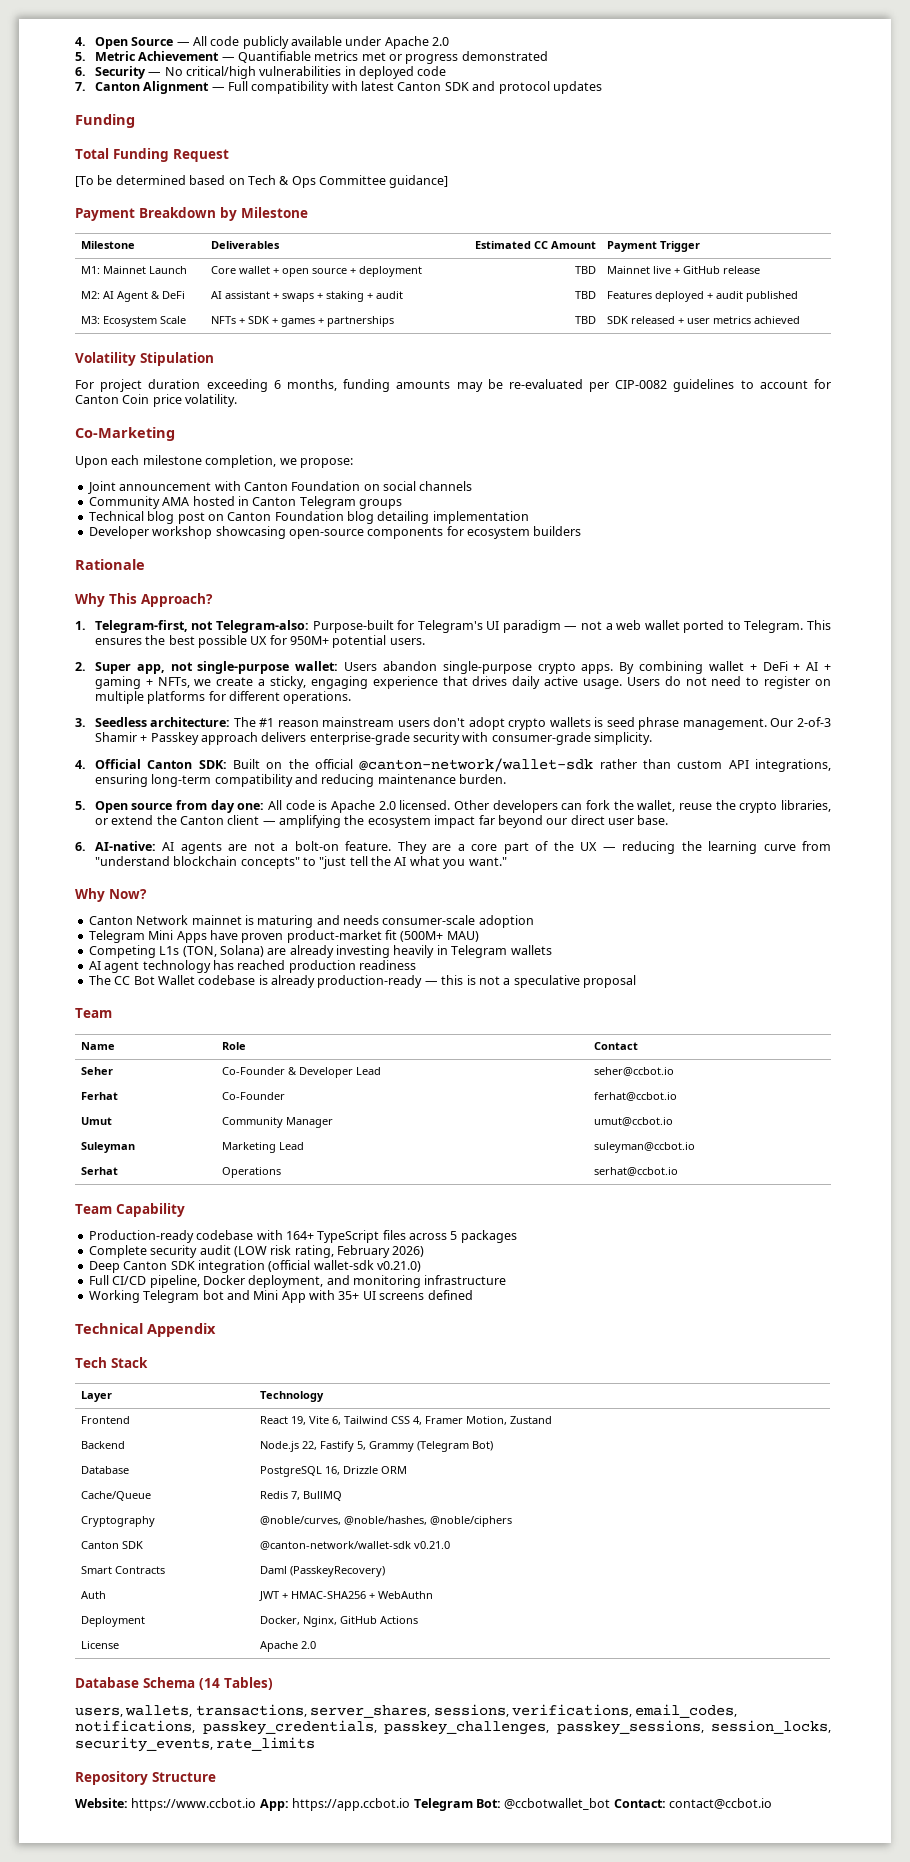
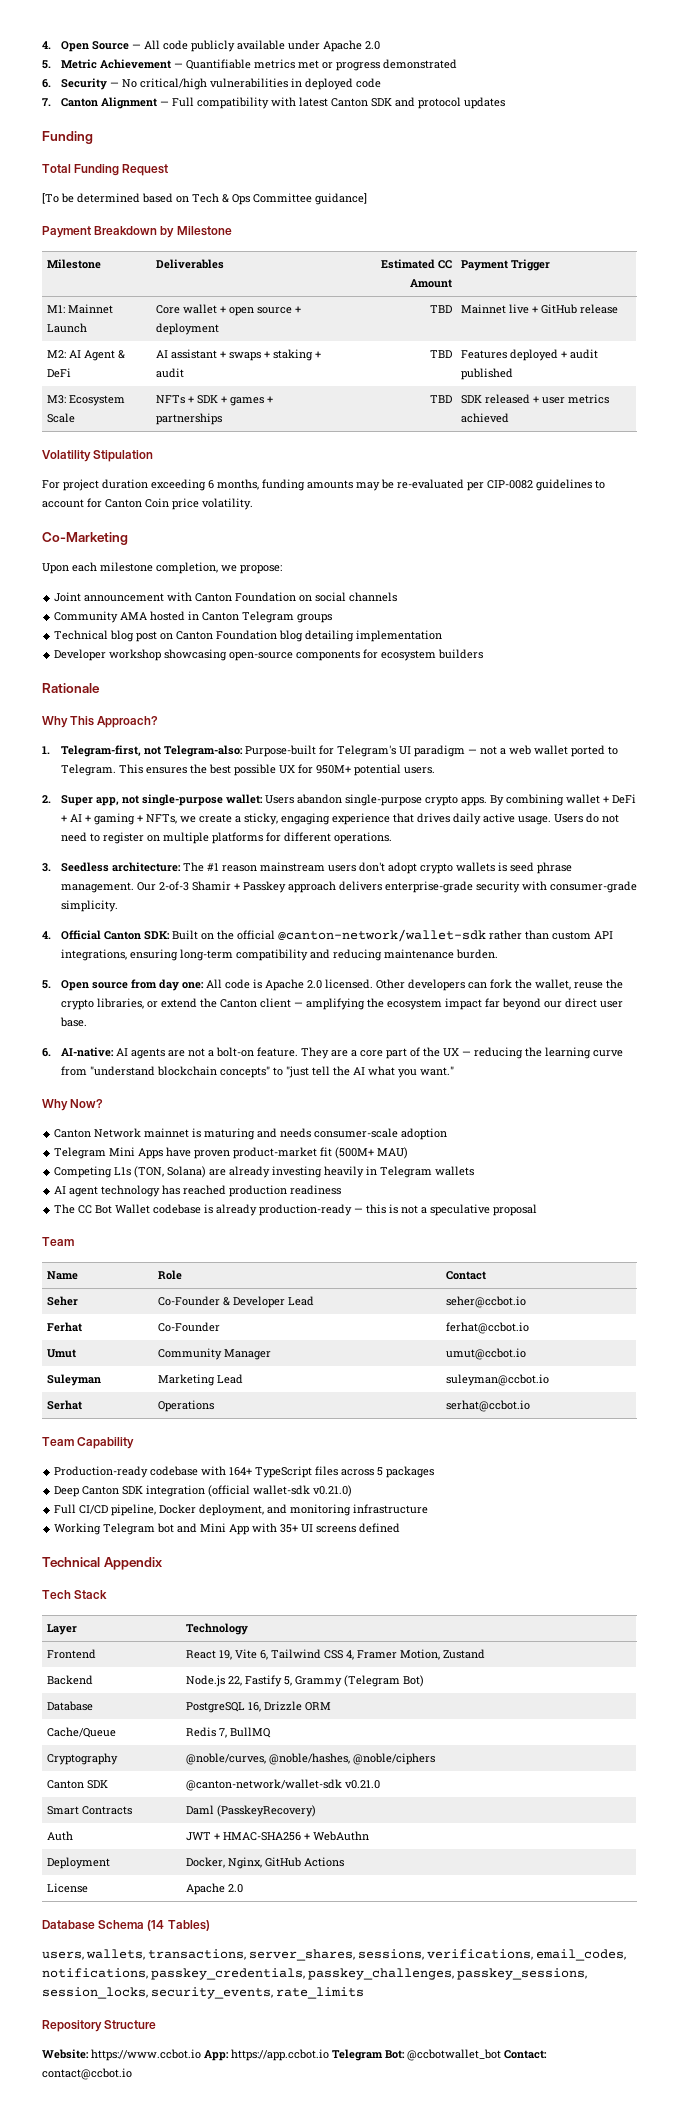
[88,1245,425,1258] // Complete security audit (LOW risk rating, February 2026) -> (435, 1472) none

